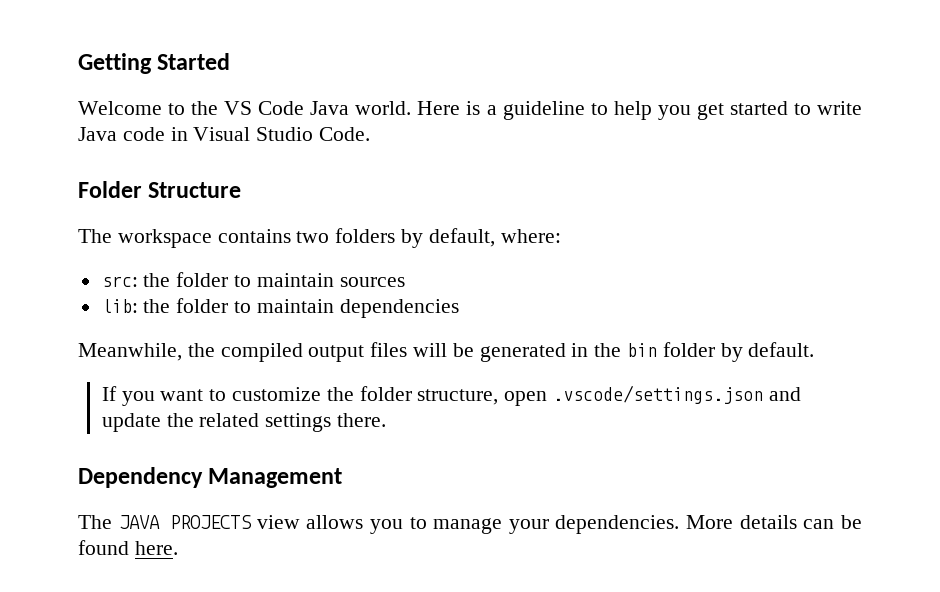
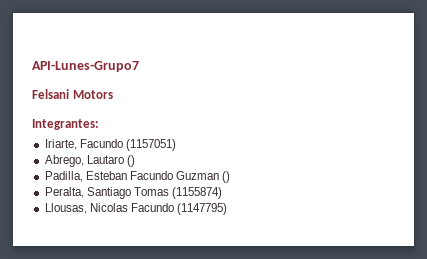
[78,53,231,74] [78,101,862,120] [78,127,371,141] [78,181,242,198] [78,228,561,248] [101,272,405,287] [101,298,459,318] [78,342,815,362] [101,385,801,406] [101,413,386,432] [78,467,343,488] [78,515,862,534] [78,540,178,555] Getting Started // Welcome to the VS Code Java world. Here is a guideline to help you get started to write Java code in Visual Studio Code. // Folder Structure // The workspace contains two folders by default, where: // src: the folder to maintain sources // lib: the folder to maintain dependencies // Meanwhile, the compiled output files will be generated in the bin folder by default. // If you want to customize the folder structure, open .vscode/settings.json and update the related settings there. // Dependency Management // The JAVA PROJECTS view allows you to manage your dependencies. More details can be found here. -> [32,61,139,72] [32,89,113,99] [32,119,99,130] [44,139,176,151] [44,155,135,167] [44,171,231,183] [44,187,222,199] [44,203,227,215] API-Lunes-Grupo7 // Felsani Motors // Integrantes: // Iriarte, Facundo (1157051) // Abrego, Lautaro () // Padilla, Esteban Facundo Guzman () // Peralta, Santiago Tomas (1155874) // Llousas, Nicolas Facundo (1147795)

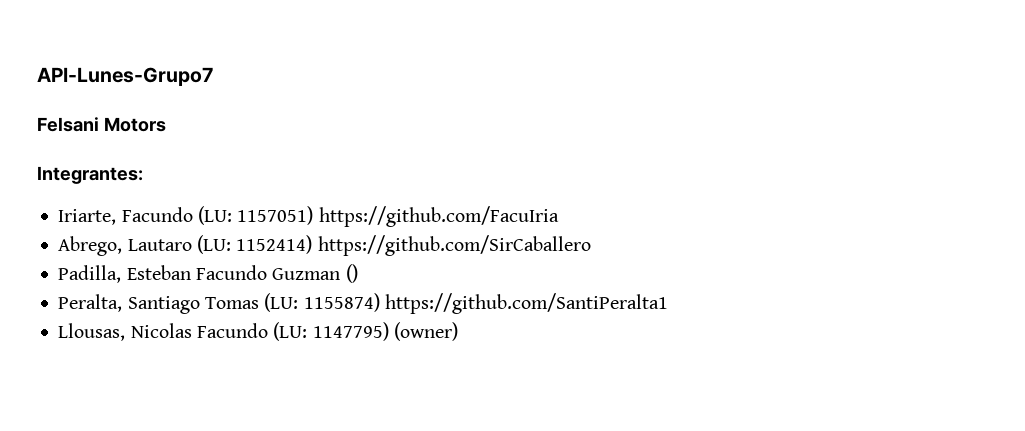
[125,139,176,151] (1157051) -> [197,206,559,227] (LU: 1157051) https://github.com/FacuIria
[126,155,135,167] () -> [196,235,591,256] (LU: 1152414) https://github.com/SirCaballero
[171,187,222,199] (1155874) -> [264,293,668,314] (LU: 1155874) https://github.com/SantiPeralta1
[176,203,227,215] (1147795) -> [273,322,458,341] (LU: 1147795) (owner)

